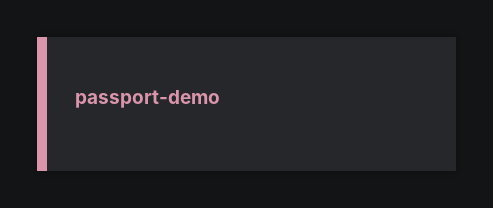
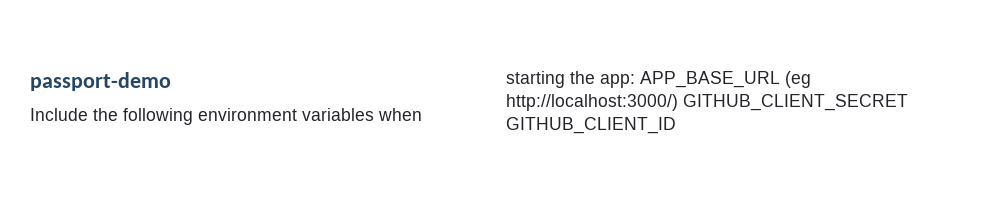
(220, 99) none -> [30,108,422,125] [506,71,811,88] [506,94,908,111] [506,117,676,134] // Include the following environment variables when starting the app: APP_BASE_URL (eg http://localhost:3000/) GITHUB_CLIENT_SECRET GITHUB_CLIENT_ID

